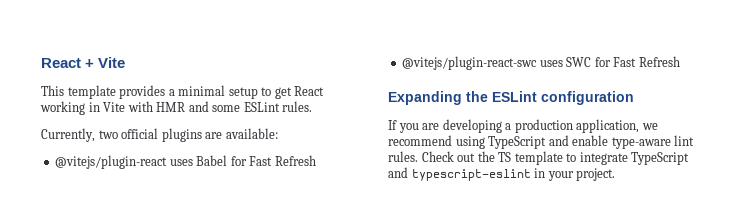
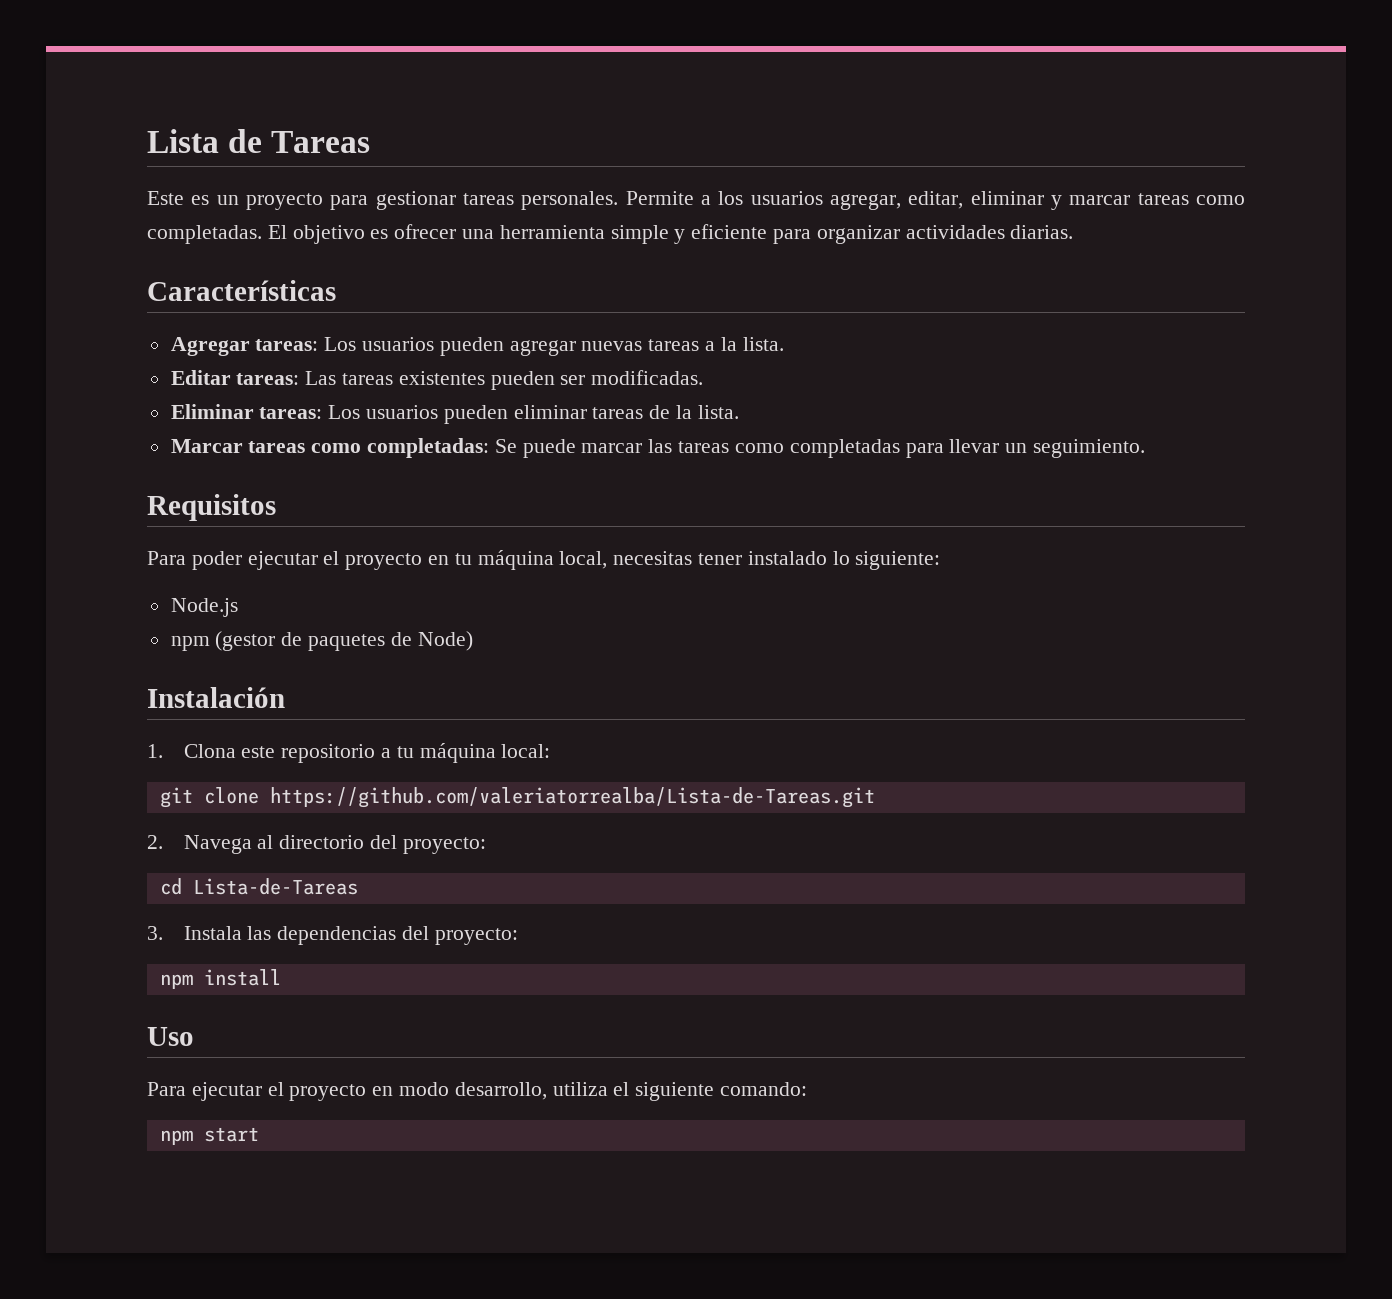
[41,57,126,68] [41,85,325,99] [40,101,313,115] [41,128,278,142] [55,155,316,169] [402,56,680,70] [388,91,634,105] [388,119,658,133] [388,135,695,149] [388,151,690,165] [388,167,616,181] React + Vite // This template provides a minimal setup to get React working in Vite with HMR and some ESLint rules. // Currently, two official plugins are available: // @vitejs/plugin-react uses Babel for Fast Refresh // @vitejs/plugin-react-swc uses SWC for Fast Refresh // Expanding the ESLint configuration // If you are developing a production application, we recommend using TypeScript and enable type-aware lint rules. Check out the TS template to integrate TypeScript and typescript-eslint in your project. -> [147,129,371,153] [147,191,1246,210] [147,224,1074,244] [147,280,336,301] [170,337,784,356] [170,370,704,390] [170,404,739,424] [170,438,1145,458] [147,494,276,521] [147,550,941,570] [170,598,238,617] [170,631,473,651] [147,687,285,708] [147,743,551,763] [159,787,875,808] [147,835,486,854] [159,878,358,895] [147,926,518,945] [159,969,281,989] [147,1027,194,1046] [147,1082,808,1101] [159,1127,259,1145] Lista de Tareas // Este es un proyecto para gestionar tareas personales. Permite a los usuarios agregar, editar, eliminar y marcar tareas como completadas. El objetivo es ofrecer una herramienta simple y eficiente para organizar actividades diarias. // Características // Agregar tareas: Los usuarios pueden agregar nuevas tareas a la lista. // Editar tareas: Las tareas existentes pueden ser modificadas. // Eliminar tareas: Los usuarios pueden eliminar tareas de la lista. // Marcar tareas como completadas: Se puede marcar las tareas como completadas para llevar un seguimiento. // Requisitos // Para poder ejecutar el proyecto en tu máquina local, necesitas tener instalado lo siguiente: // Node.js // npm (gestor de paquetes de Node) // Instalación // 1. Clona este repositorio a tu máquina local: // git clone https://github.com/valeriatorrealba/Lista-de-Tareas.git // 2. Navega al directorio del proyecto: // cd Lista-de-Tareas // 3. Instala las dependencias del proyecto: // npm install // Uso // Para ejecutar el proyecto en modo desarrollo, utiliza el siguiente comando: // npm start

